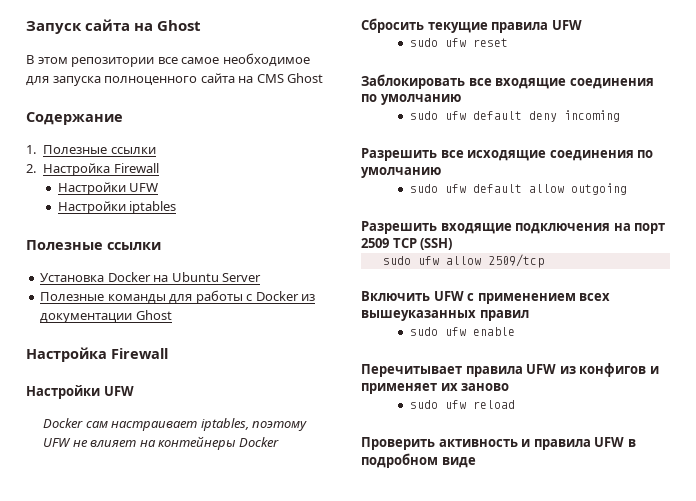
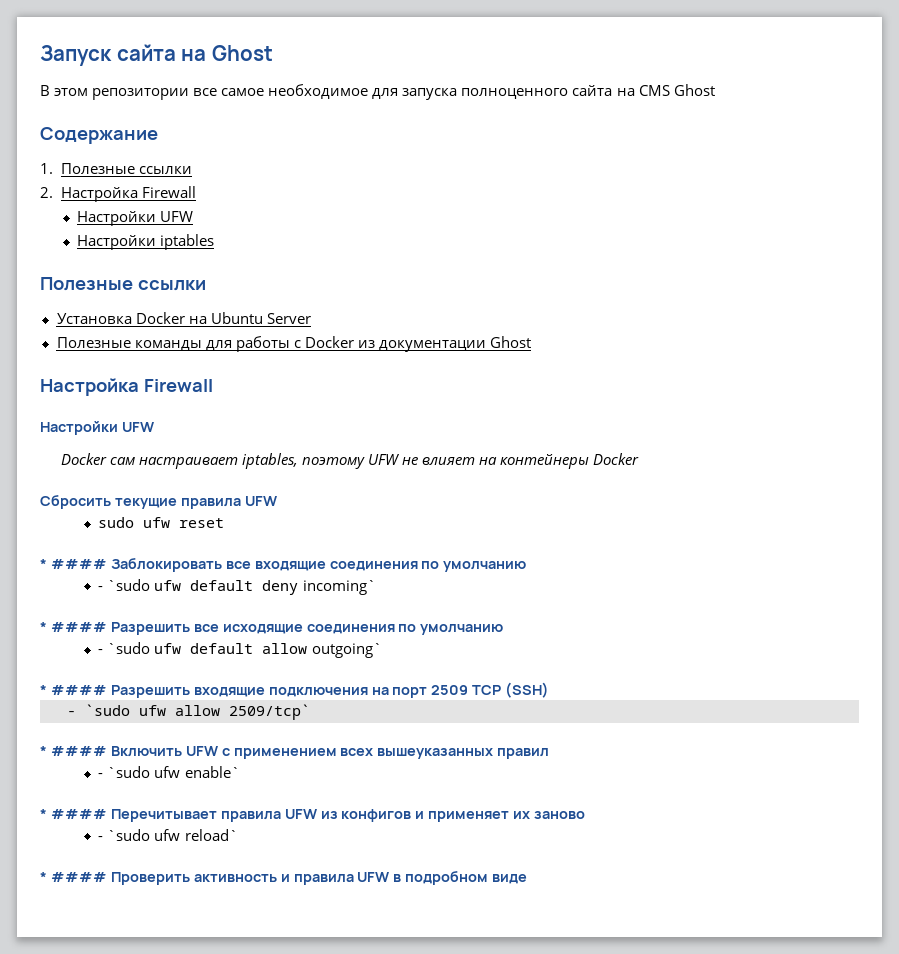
(508, 42) none -> [40,559,107,569] * ####
[409,111,438,120] sudo -> [98,579,151,591] - `sudo
[563,110,620,122] incoming // -> [302,580,376,595] [40,622,107,632] incoming` // * ####
[409,184,438,193] sudo -> [98,642,151,654] - `sudo
[570,183,627,195] outgoing // -> [311,643,382,658] [40,685,107,695] outgoing` // * ####
[382,254,544,268] sudo ufw allow 2509/tcp // -> [67,704,310,720] [40,746,107,756] - `sudo ufw allow 2509/tcp` // * ####
[409,327,515,336] sudo ufw enable // -> [98,766,240,778] [40,809,107,819] - `sudo ufw enable` // * ####
[409,400,515,409] sudo ufw reload // -> [98,829,238,841] [40,872,107,882] - `sudo ufw reload` // * ####

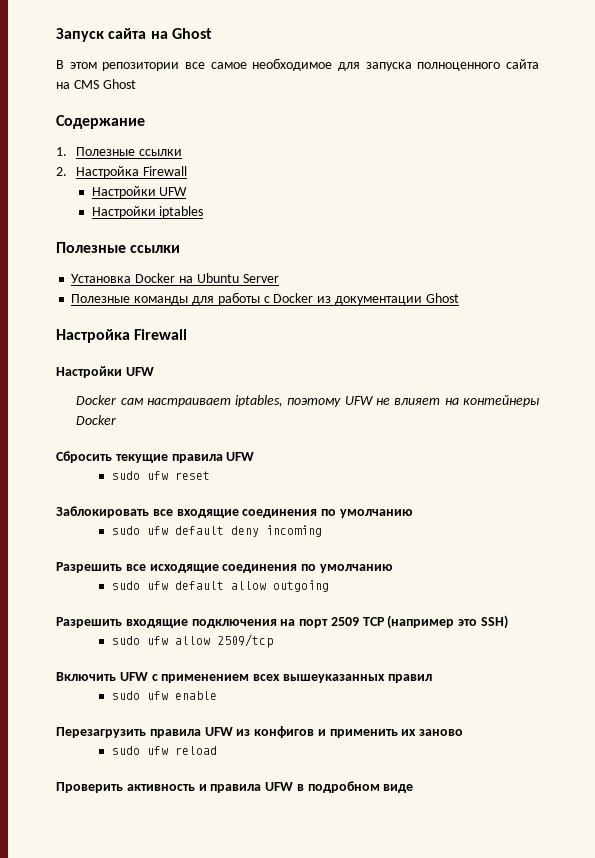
[40,559,107,569] * #### -> (210, 475) none
[98,579,151,591] - `sudo -> [111,526,140,535] sudo
[302,580,376,595] [40,622,107,632] incoming` // * #### -> [265,525,322,537] incoming //
[98,642,151,654] - `sudo -> [111,581,140,590] sudo
[311,643,382,658] [40,685,107,695] outgoing` // * #### -> [272,580,329,592] outgoing //
[505,682,550,698] [67,704,310,720] [40,746,107,756] (SSH) // - `sudo ufw allow 2509/tcp` // * #### -> [387,615,509,629] [111,634,273,648] (например это SSH) // sudo ufw allow 2509/tcp //
[98,766,240,778] [40,809,217,822] - `sudo ufw enable` // * #### Перечитывает -> [111,691,217,700] [56,727,146,738] sudo ufw enable // Перезагрузить
[428,811,510,822] применяет -> [329,729,398,738] применить
[98,829,238,841] [40,872,107,882] - `sudo ufw reload` // * #### -> [111,746,217,755] sudo ufw reload //

